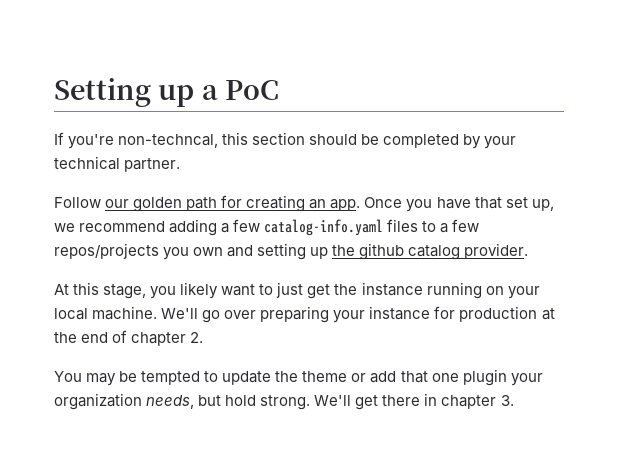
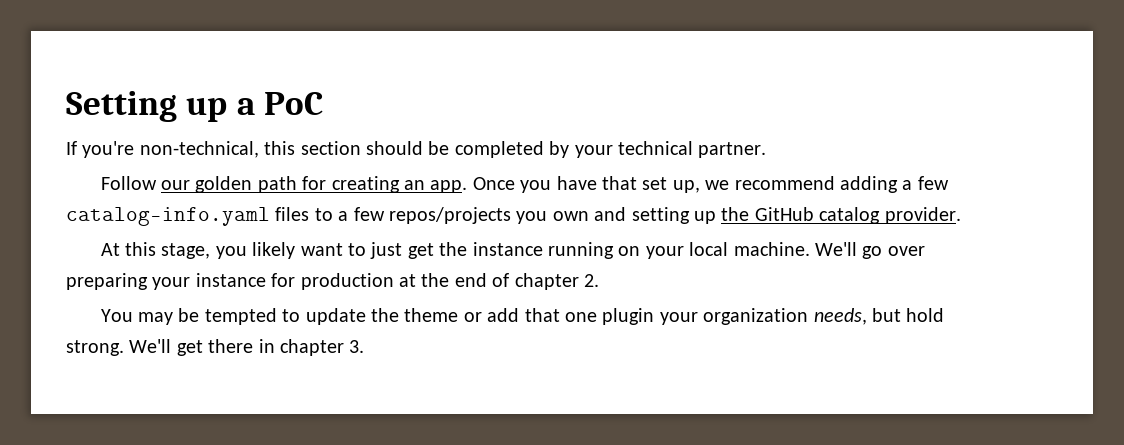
[118,134,219,148] non-techncal, -> [139,141,259,158] non-technical,
[359,243,405,260] github -> [754,207,814,221] GitHub

